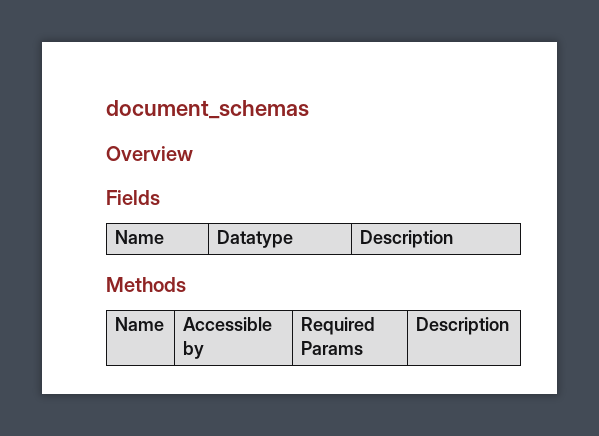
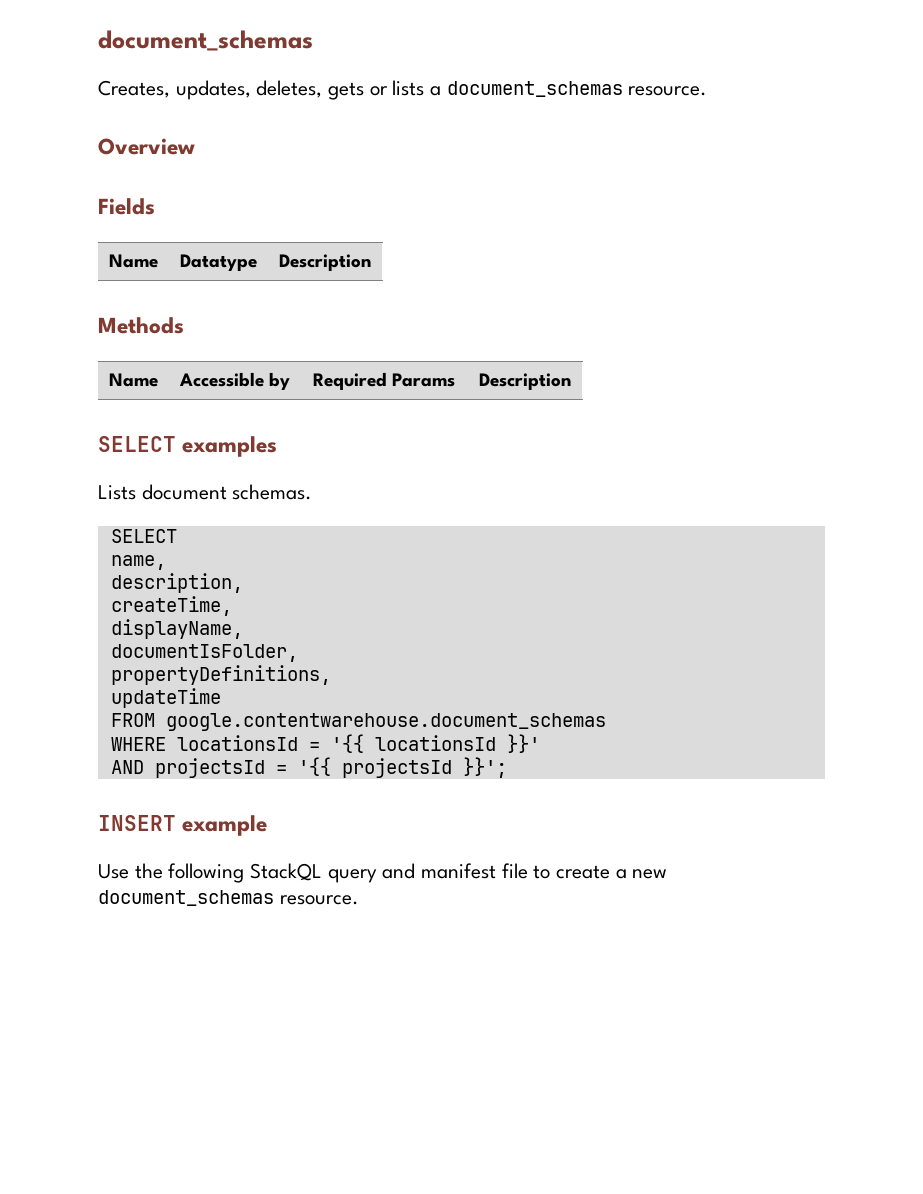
[106,100,309,119] document_schemas -> [98,30,313,51] [98,80,708,100] document_schemas // Creates, updates, deletes, gets or lists a document_schemas resource.
(510, 326) none -> [98,436,278,457] [98,484,313,500] [110,529,177,543] [110,555,166,570] [110,573,243,593] [110,596,232,616] [110,619,243,639] [110,644,298,662] [110,665,331,685] [110,688,221,708] [110,713,606,731] [110,734,540,753] [110,757,507,778] [98,815,268,836] [98,863,668,883] [98,890,359,906] // SELECT examples // Lists document schemas. // SELECT // name, // description, // createTime, // displayName, // documentIsFolder, // propertyDefinitions, // updateTime // FROM google.contentwarehouse.document_schemas // WHERE locationsId = '{{ locationsId }}' // AND projectsId = '{{ projectsId }}'; // INSERT example // Use the following StackQL query and manifest file to create a new document_schemas resource.

